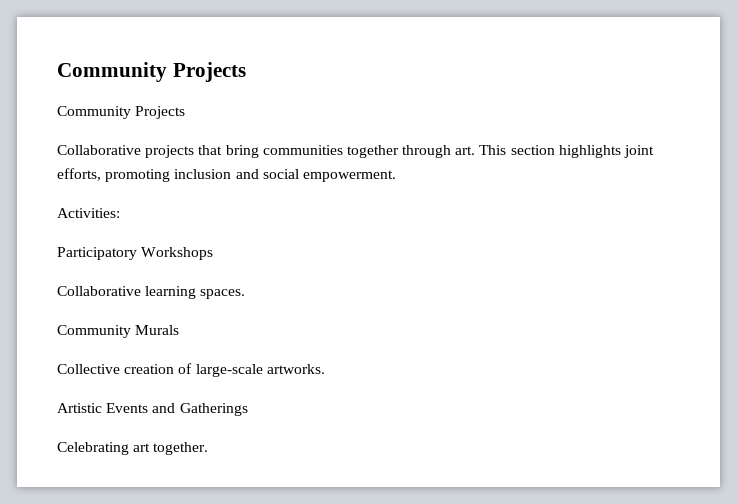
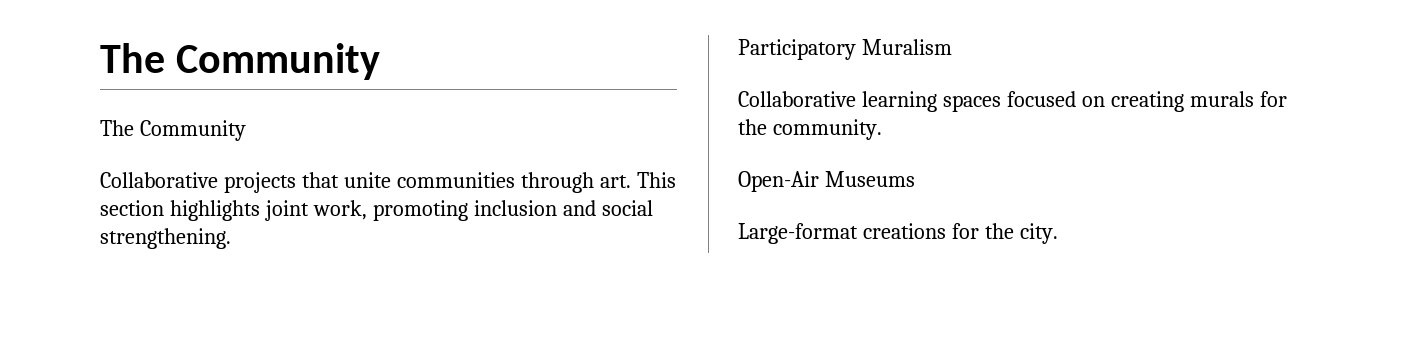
[57,62,246,82] [57,106,186,119] Community Projects // Community Projects -> [100,43,381,80] [100,120,246,141] The Community // The Community
[225,145,399,158] bring communities together -> [343,172,515,188] unite communities
[57,168,101,181] efforts, -> [312,200,367,220] work,
[302,170,396,182] [57,208,120,218] empowerment. // Activities: -> [100,228,231,249] strengthening.
[141,247,214,260] Workshops -> [861,39,952,55] Muralism
[200,289,246,299] [57,325,180,338] [57,363,325,377] [57,403,248,416] [57,442,209,455] spaces. // Community Murals // Collective creation of large-scale artworks. // Artistic Events and Gatherings // Celebrating art together. -> [942,91,1287,112] [738,119,882,140] [738,171,915,192] [738,223,1058,244] spaces focused on creating murals for the community. // Open-Air Museums // Large-format creations for the city.

